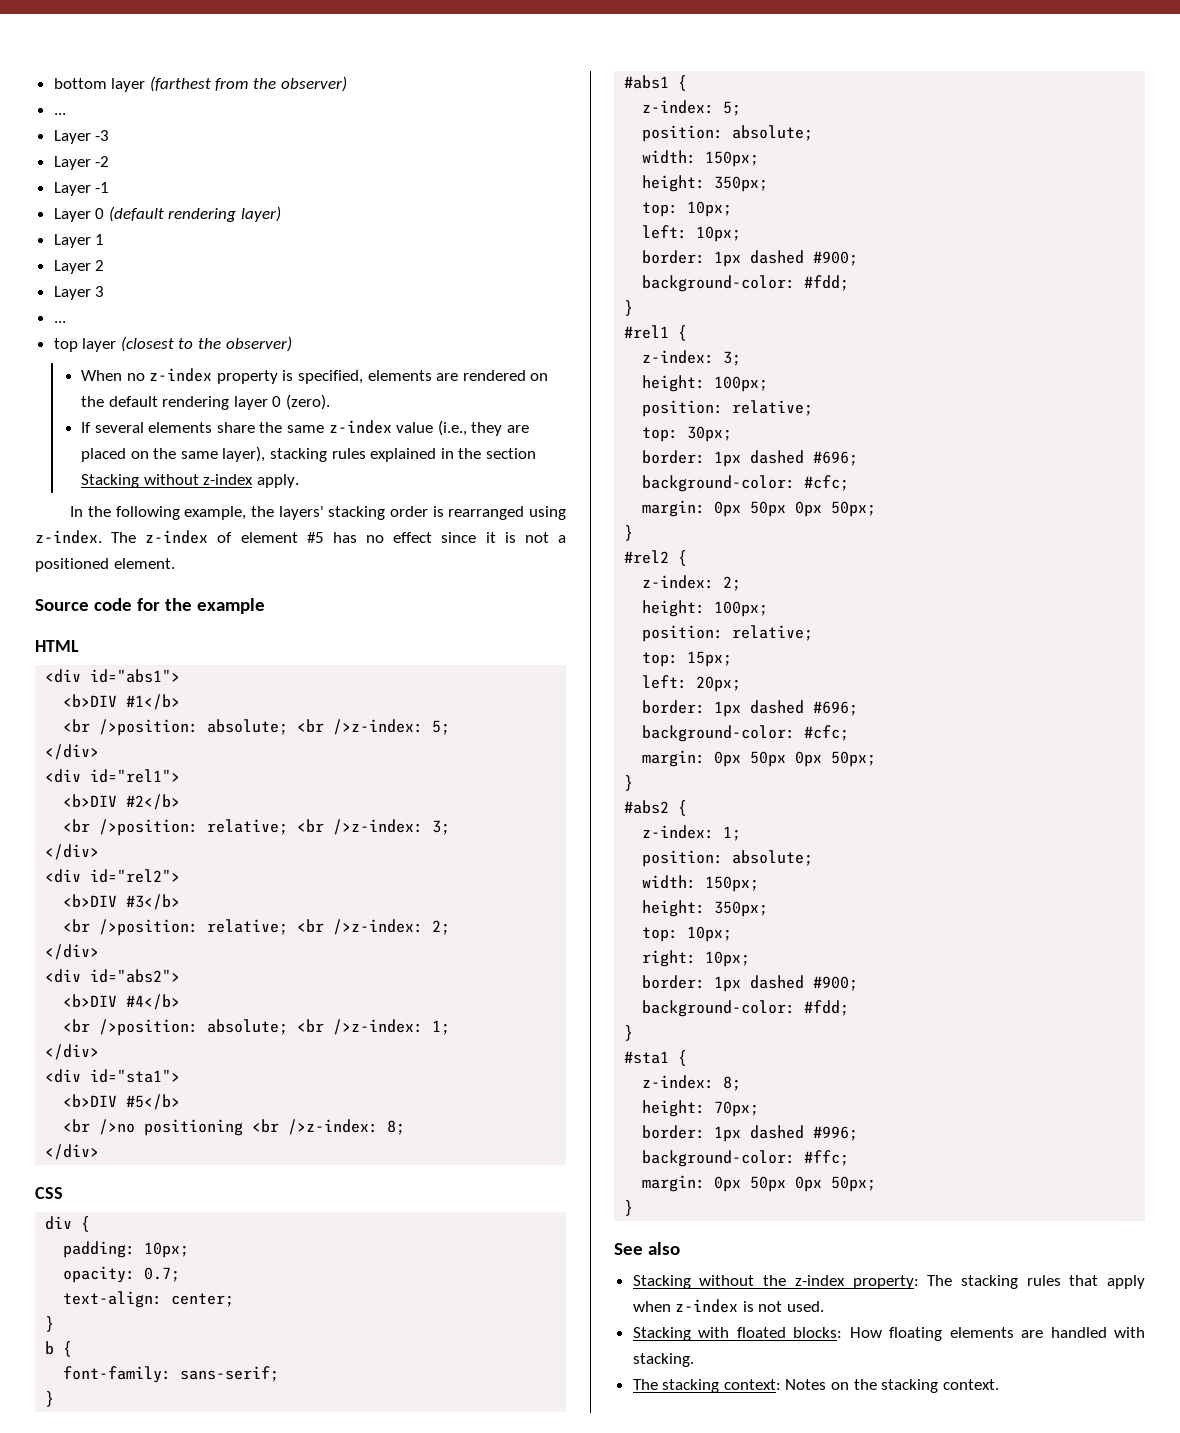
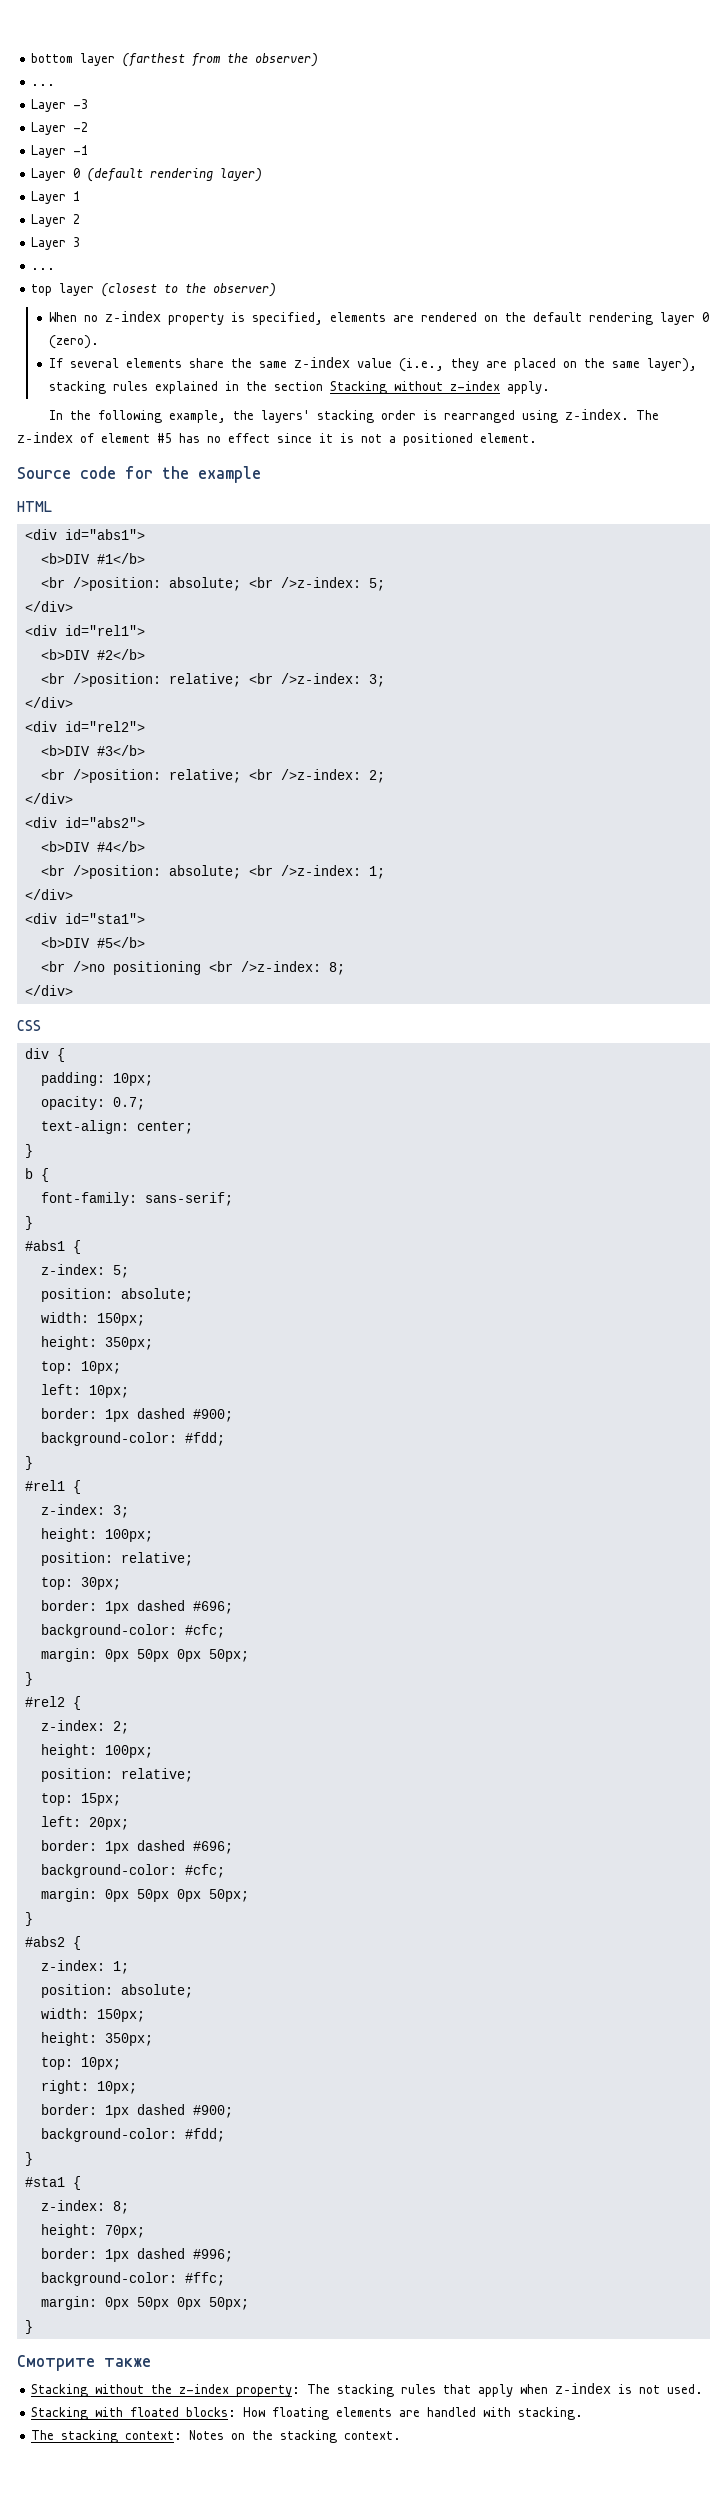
[614,1242,680,1255] See also -> [17,2355,151,2371] Смотрите также

